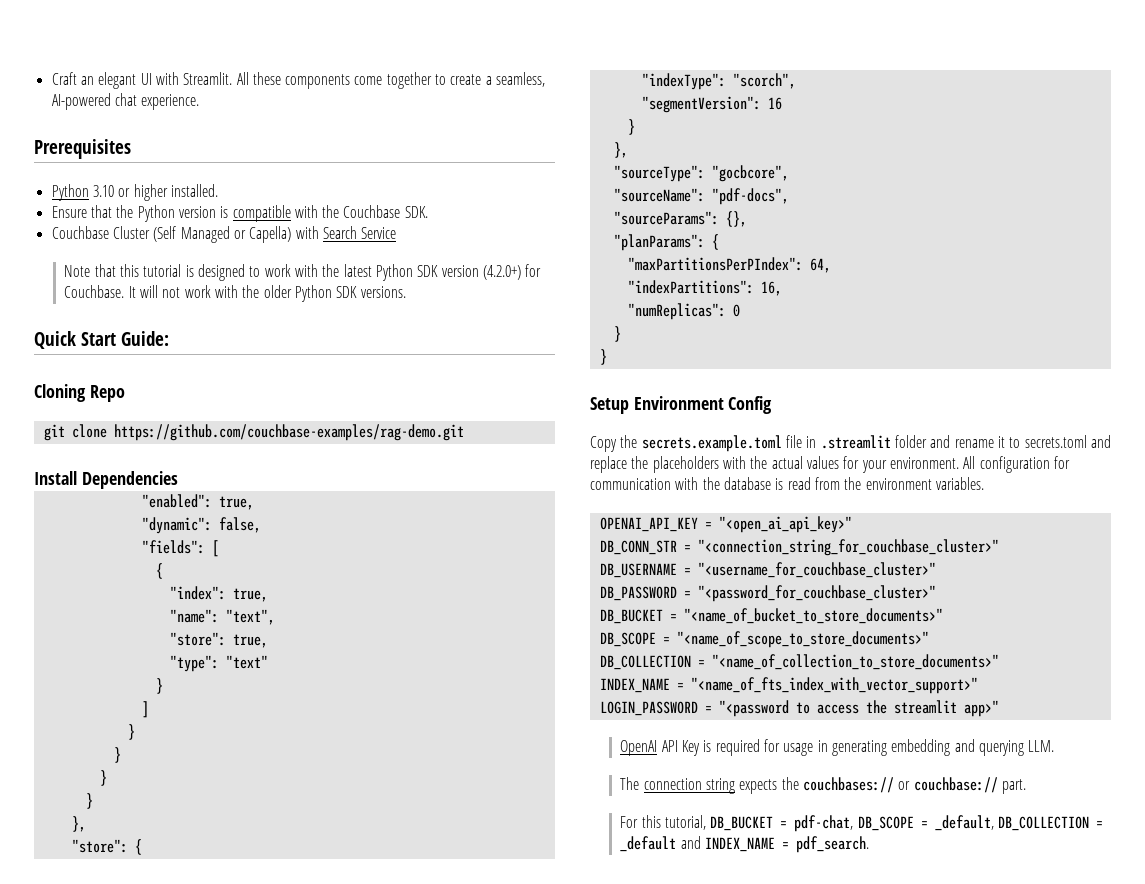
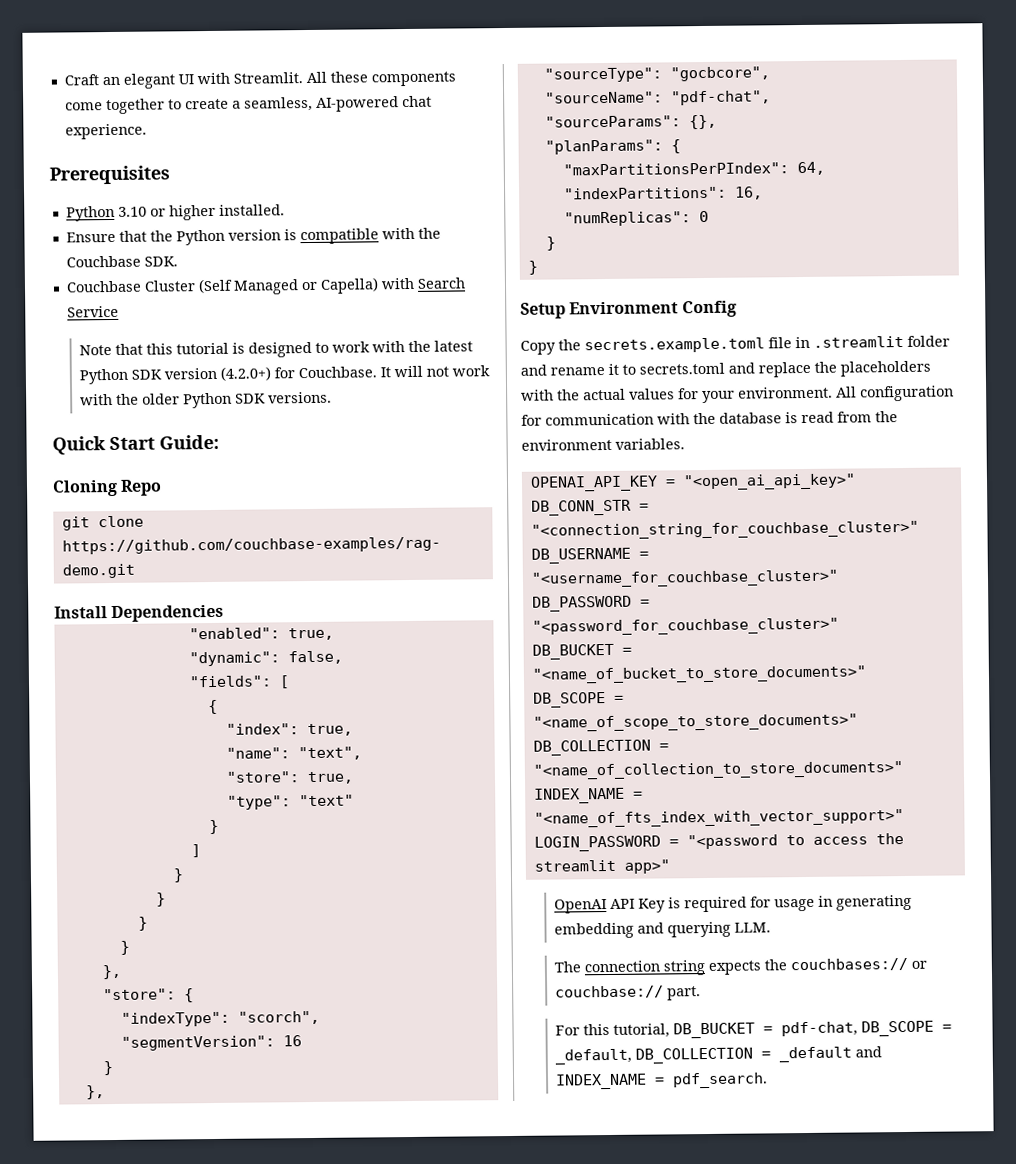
[711,188,789,205] "pdf-docs", -> [670,90,771,106] "pdf-chat",

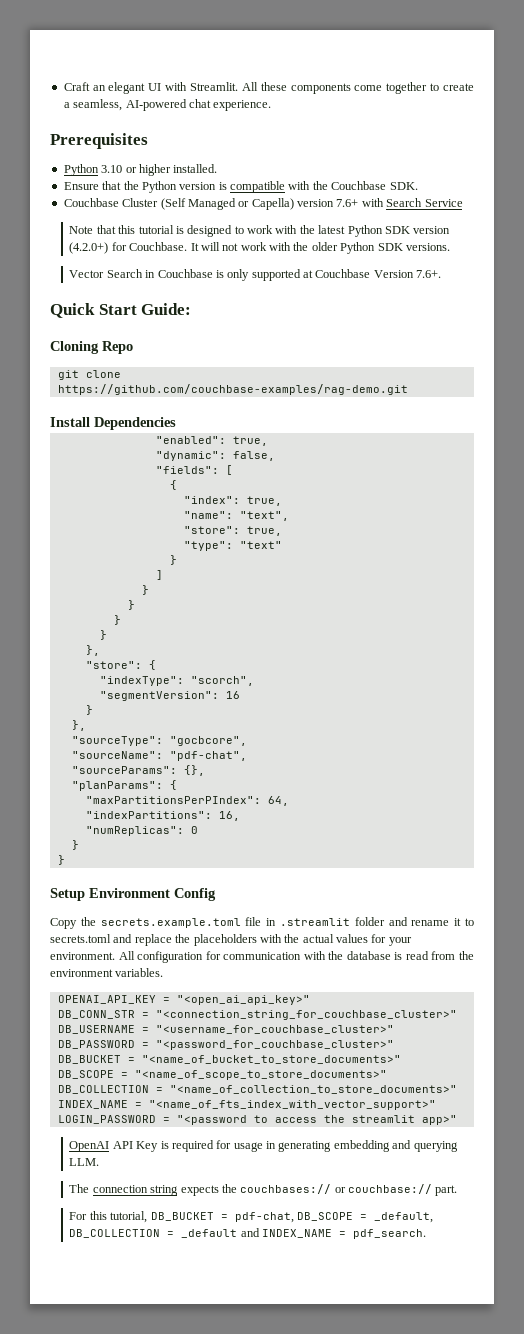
(379, 285) none -> [297,199,359,207] version 7.6+
(332, 397) none -> [69,269,442,281] // Vector Search in Couchbase is only supported at Couchbase Version 7.6+.

